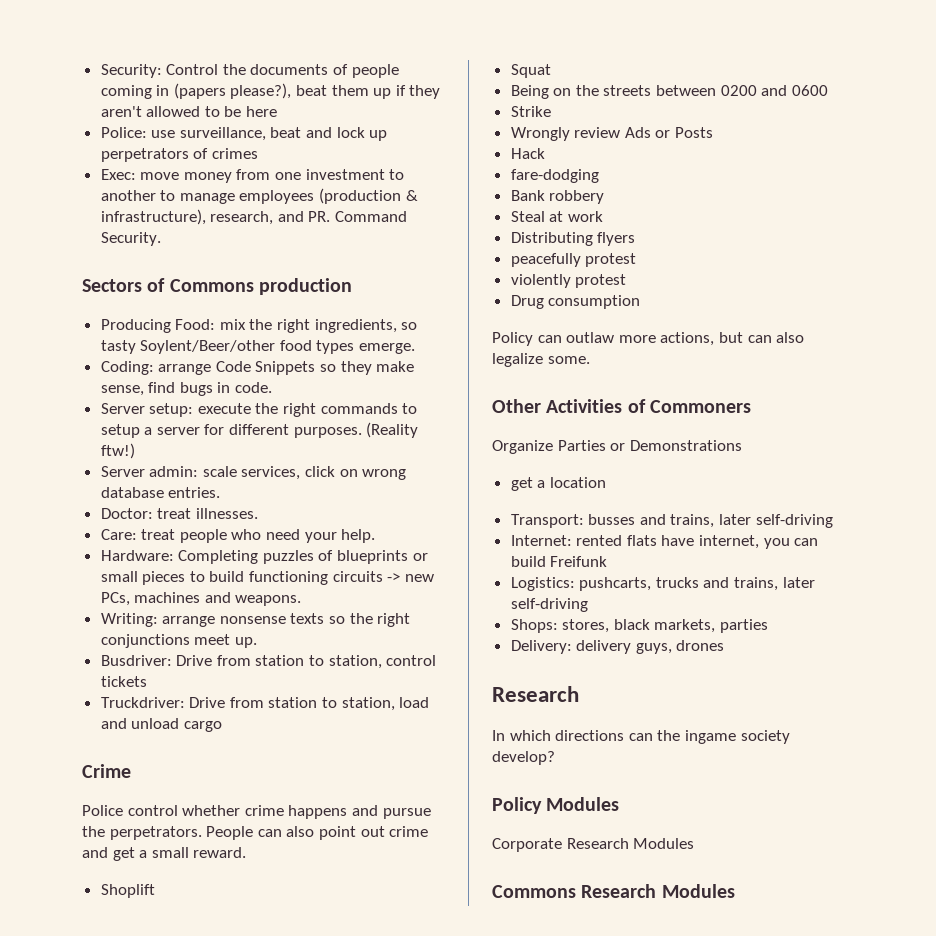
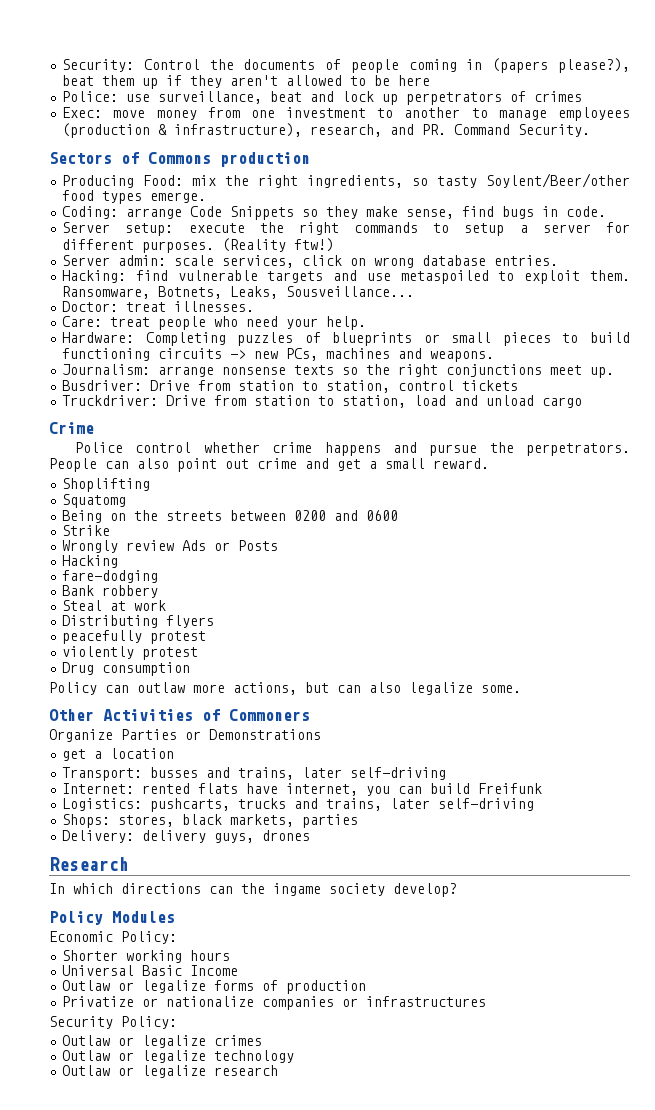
(221, 492) none -> [62,270,630,284] [62,286,415,299] // Hacking: find vulnerable targets and use metaspoiled to exploit them. Ransomware, Botnets, Leaks, Sousveillance...
[100,613,158,627] Writing: -> [62,364,151,375] Journalism:
[100,884,155,898] [510,64,551,78] Shoplift // Squat -> [62,478,151,492] [62,494,127,508] Shoplifting // Squatomg
[510,148,545,159] Hack -> [62,555,119,568] Hacking
[492,838,695,852] [492,884,735,898] Corporate Research Modules // Commons Research Modules -> [49,931,177,944] [62,950,231,963] [62,965,239,976] [62,980,367,994] [62,996,487,1010] [49,1016,177,1029] [62,1035,263,1048] [62,1050,295,1063] [62,1065,279,1078] Economic Policy: // Shorter working hours // Universal Basic Income // Outlaw or legalize forms of production // Privatize or nationalize companies or infrastructures // Security Policy: // Outlaw or legalize crimes // Outlaw or legalize technology // Outlaw or legalize research

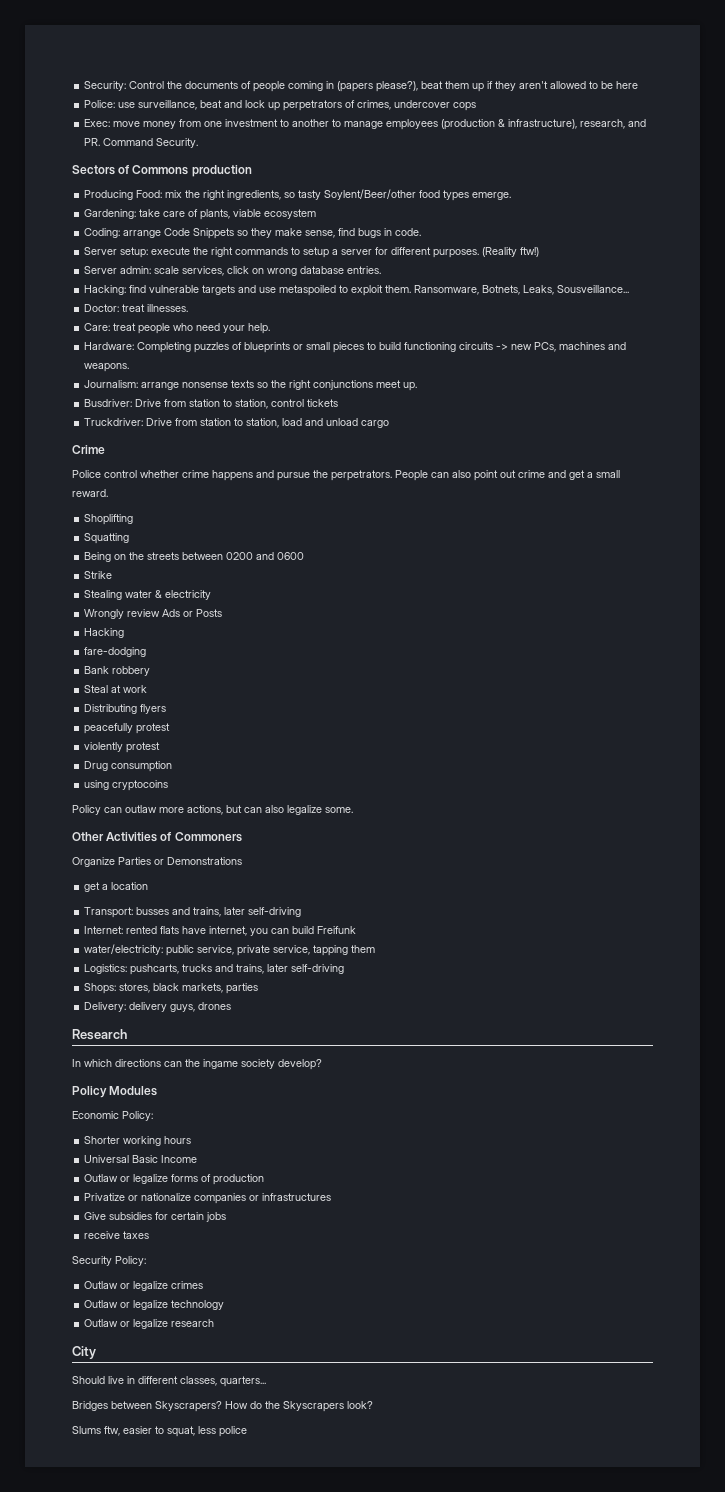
[534,91,583,102] crimes -> [357,100,477,111] crimes, undercover cops
(207, 197) none -> [84,209,317,220] // Gardening: take care of plants, viable ecosystem
[62,494,127,508] Squatomg -> [84,533,130,544] Squatting
(111, 530) none -> [84,590,212,600] // Stealing water & electricity
(191, 669) none -> [84,780,169,791] // using cryptocoins
(543, 788) none -> [84,944,376,956] // water/electricity: public service, private service, tapping them
(487, 1001) none -> [84,1212,227,1222] [84,1231,150,1239] // Give subsidies for certain jobs // receive taxes
(279, 1070) none -> [72,1346,96,1359] [72,1376,266,1387] [72,1401,373,1412] [72,1426,247,1437] // City // Should live in different classes, quarters... // Bridges between Skyscrapers? How do the Skyscrapers look? // Slums ftw, easier to squat, less police

